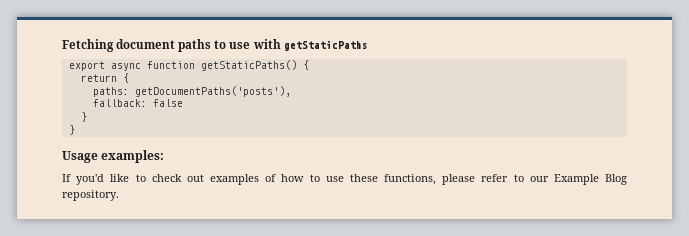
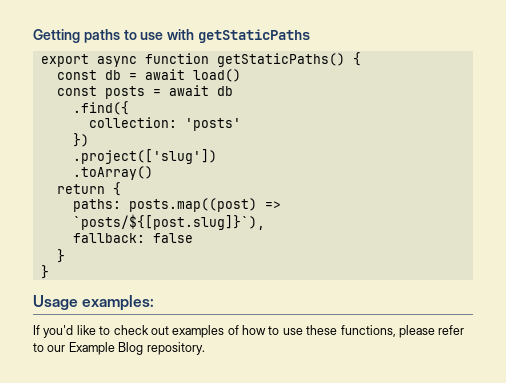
[62,39,176,52] Fetching document -> [33,29,80,43] Getting
(309, 65) none -> [56,69,241,82] [56,85,233,99] [72,101,129,115] [88,117,241,131] [72,133,89,147] [72,149,217,164] [72,166,153,180] // const db = await load() // const posts = await db // .find({ // collection: 'posts' // }) // .project(['slug']) // .toArray()
[134,86,291,97] getDocumentPaths('posts'), -> [128,198,281,212] [72,214,265,230] posts.map((post) => `posts/${[post.slug]}`),

